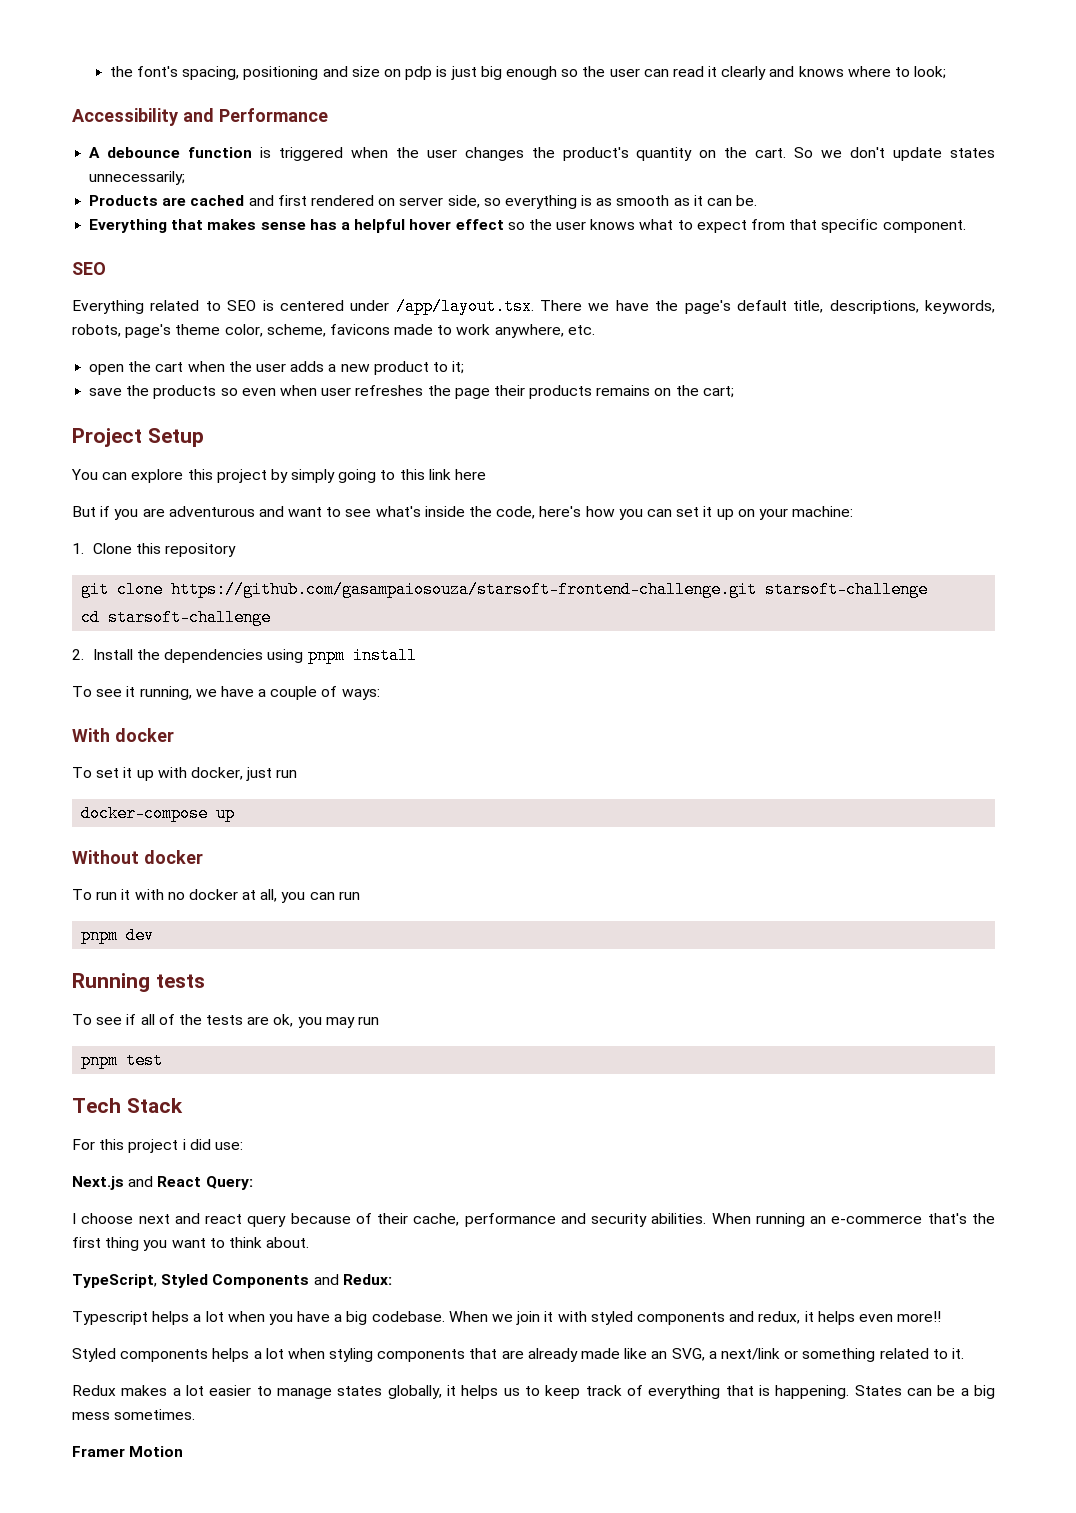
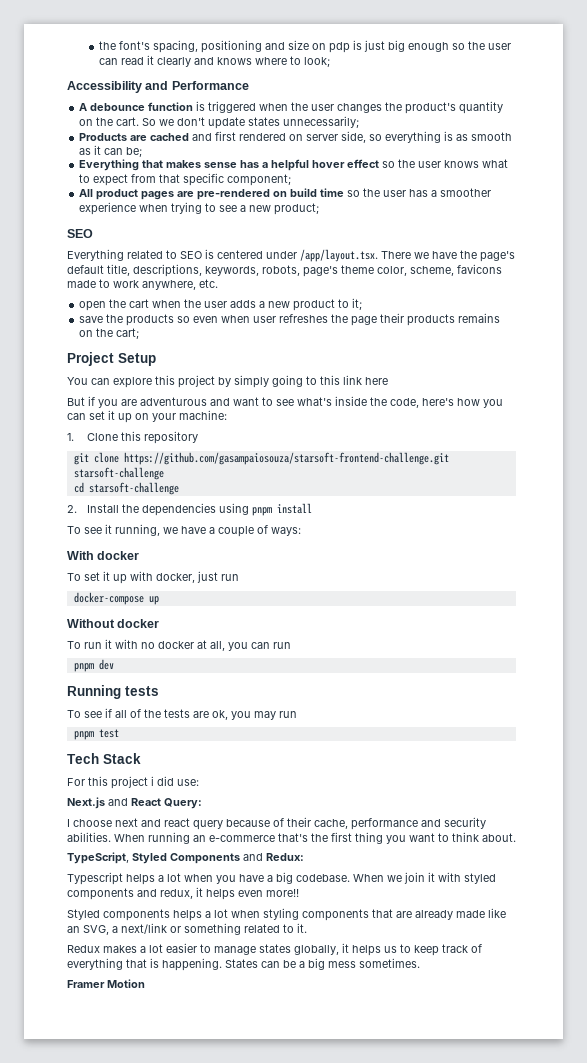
[736,195,758,206] be. -> [126,147,143,157] be;
[882,220,966,233] component. -> [227,174,292,186] [79,188,492,200] [79,202,320,215] component; // All product pages are pre-rendered on build time so the user has a smoother experience when trying to see a new product;

